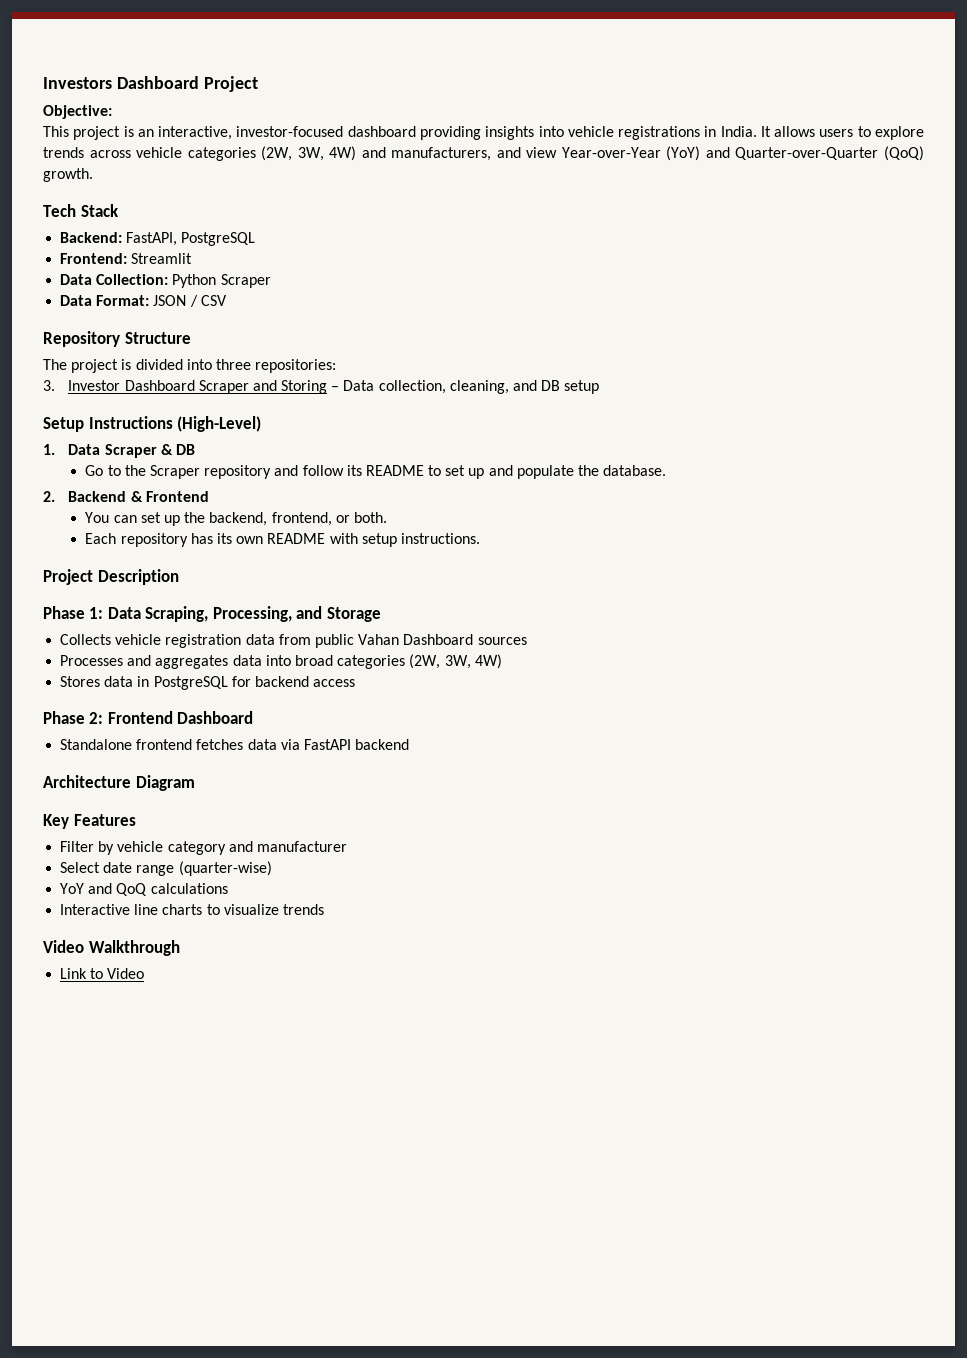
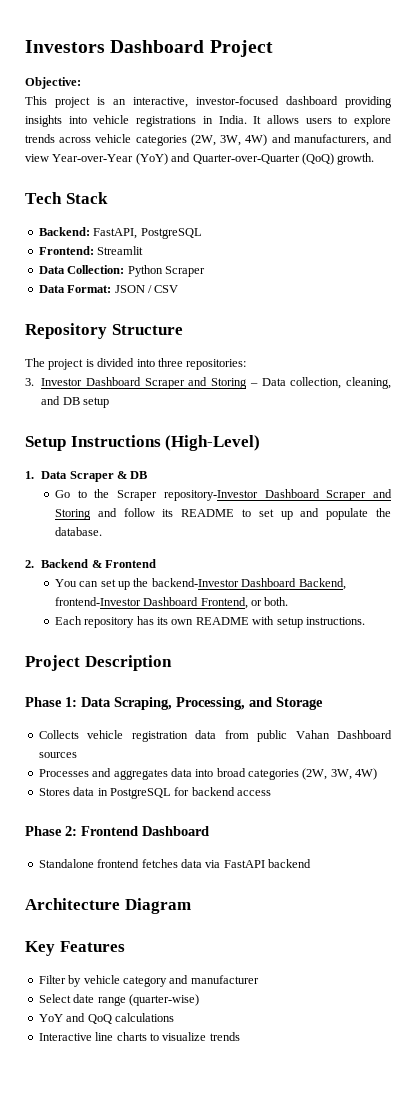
[204,465,272,479] repository -> [163,489,393,501] [54,509,91,520] repository-Investor Dashboard Scraper and Storing
[209,512,332,526] backend, frontend, -> [151,578,346,590] [54,597,248,609] backend-Investor Dashboard Backend, frontend-Investor Dashboard Frontend,
[43,940,180,956] [60,968,145,979] // Video Walkthrough // Link to Video -> (240, 1036) none

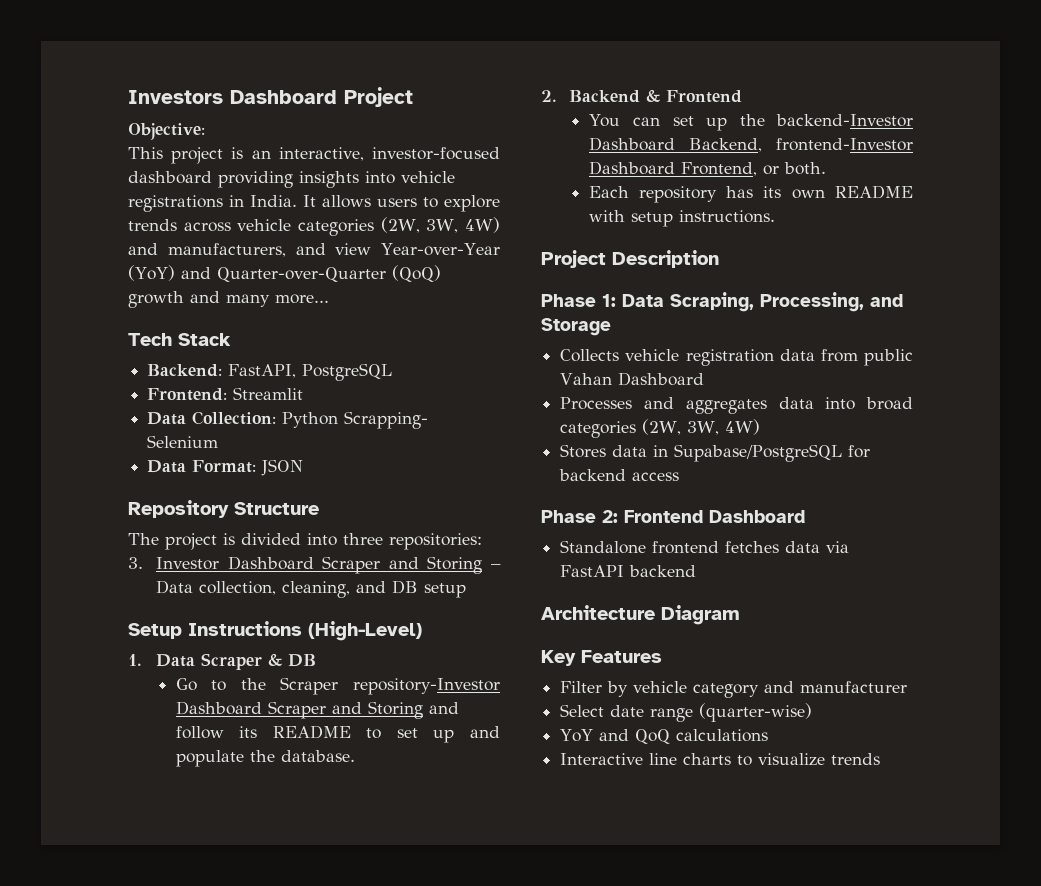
[337,153,375,165] growth. -> [128,291,329,308] growth and many more...
[164,266,205,277] Scraper -> [344,411,429,429] [147,435,219,448] Scrapping- Selenium
[147,285,179,293] / CSV -> (304, 467) none
[38,752,77,758] sources -> (705, 379) none
[109,788,171,799] PostgreSQL -> [674,444,843,462] Supabase/PostgreSQL

